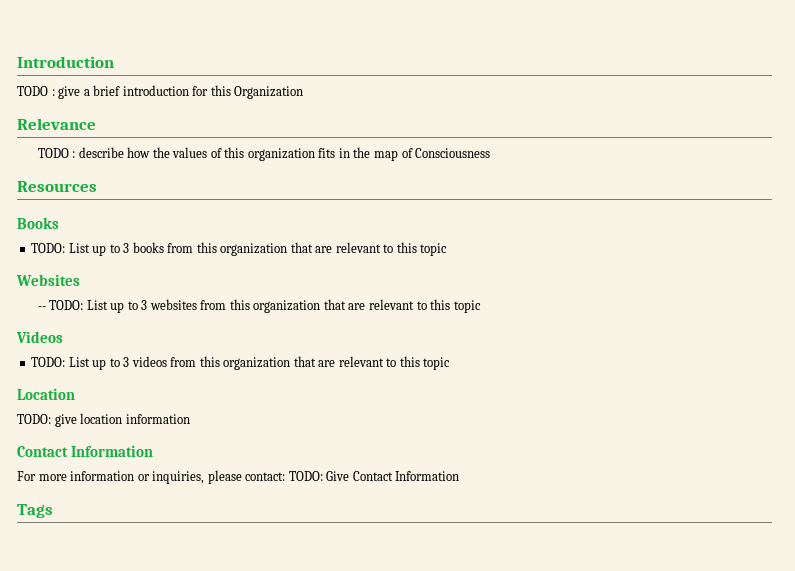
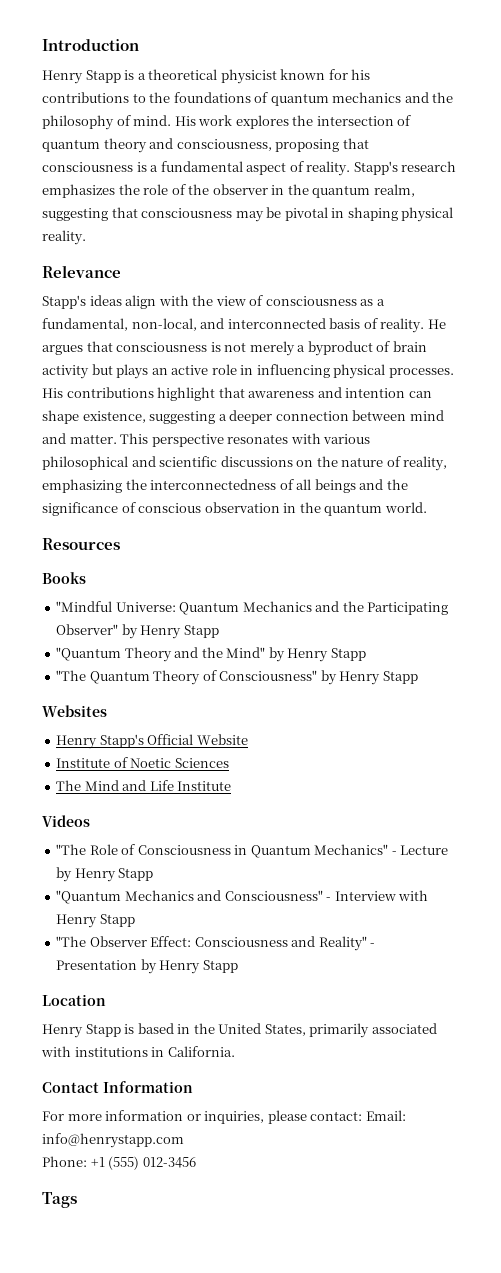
[17,85,304,99] [17,118,96,130] [37,147,491,161] [17,181,97,192] [17,217,59,229] [31,242,448,256] [16,274,80,286] [37,299,481,313] [16,331,63,343] [31,356,451,370] [17,388,75,400] [17,413,190,427] TODO : give a brief introduction for this Organization // Relevance // TODO : describe how the values of this organization fits in the map of Consciousness // Resources // Books // TODO: List up to 3 books from this organization that are relevant to this topic // Websites // -- TODO: List up to 3 websites from this organization that are relevant to this topic // Videos // TODO: List up to 3 videos from this organization that are relevant to this topic // Location // TODO: give location information -> [42,69,371,84] [42,92,454,106] [42,115,412,130] [42,138,369,153] [42,161,457,176] [42,184,415,198] [42,207,454,222] [42,230,86,245] [42,265,121,278] [42,295,385,309] [42,318,446,333] [42,341,427,356] [42,364,454,379] [42,387,432,401] [42,410,444,424] [42,433,371,447] [42,456,448,471] [42,479,408,493] [42,502,427,516] [42,538,120,550] [42,572,86,584] [56,601,449,615] [56,624,219,639] [56,647,366,662] [56,670,418,685] [42,705,107,717] [56,734,248,749] [56,757,229,768] [56,780,232,791] [42,815,90,827] [56,844,449,858] [56,867,154,882] [56,890,429,904] [56,914,135,928] [56,936,376,951] [56,959,238,974] [42,994,106,1006] [42,1023,437,1038] [41,1046,235,1057] Henry Stapp is a theoretical physicist known for his contributions to the foundations of quantum mechanics and the philosophy of mind. His work explores the intersection of quantum theory and consciousness, proposing that consciousness is a fundamental aspect of reality. Stapp's research emphasizes the role of the observer in the quantum realm, suggesting that consciousness may be pivotal in shaping physical reality. // Relevance // Stapp's ideas align with the view of consciousness as a fundamental, non-local, and interconnected basis of reality. He argues that consciousness is not merely a byproduct of brain activity but plays an active role in influencing physical processes. His contributions highlight that awareness and intention can shape existence, suggesting a deeper connection between mind and matter. This perspective resonates with various philosophical and scientific discussions on the nature of reality, emphasizing the interconnectedness of all beings and the significance of conscious observation in the quantum world. // Resources // Books // "Mindful Universe: Quantum Mechanics and the Participating Observer" by Henry Stapp // "Quantum Theory and the Mind" by Henry Stapp // "The Quantum Theory of Consciousness" by Henry Stapp // Websites // Henry Stapp's Official Website // Institute of Noetic Sciences // The Mind and Life Institute // Videos // "The Role of Consciousness in Quantum Mechanics" - Lecture by Henry Stapp // "Quantum Mechanics and Consciousness" - Interview with Henry Stapp // "The Observer Effect: Consciousness and Reality" - Presentation by Henry Stapp // Location // Henry Stapp is based in the United States, primarily associated with institutions in California.
[288,471,460,481] TODO: Give Contact Information -> [365,1110,406,1121] [42,1133,184,1148] [42,1156,196,1170] Email: info@henrystapp.com // Phone: +1 (555) 012-3456

